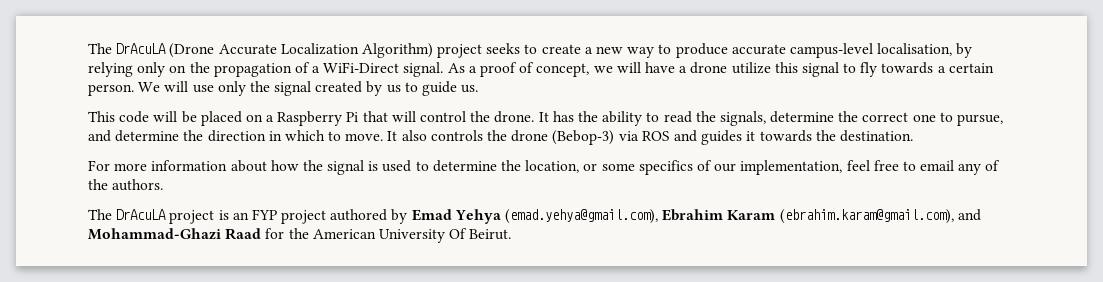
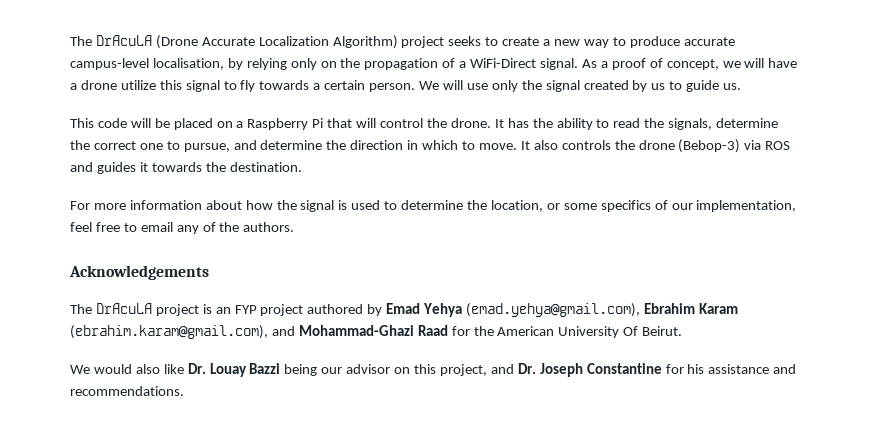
(164, 185) none -> [69,265,209,280] // Acknowledgements
(512, 234) none -> [70,363,797,377] [70,386,184,396] // We would also like Dr. Louay Bazzi being our advisor on this project, and Dr. Joseph Constantine for his assistance and recommendations.

